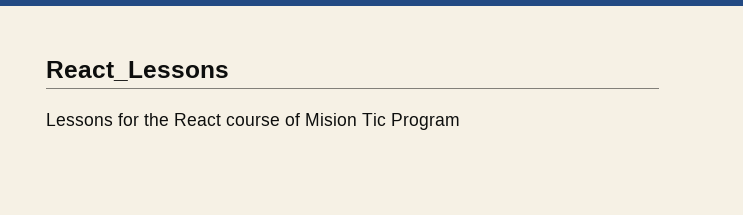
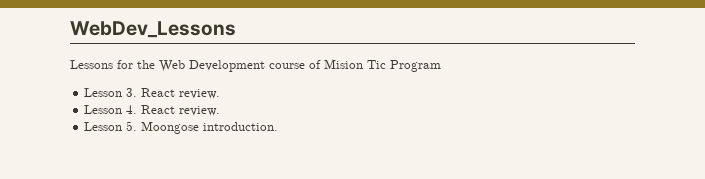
[46,61,229,81] React_Lessons -> [70,21,236,38] WebDev_Lessons
[174,113,221,126] React -> [159,60,265,72] Web Development
(460, 121) none -> [84,88,221,99] [84,105,221,116] [84,121,279,134] // Lesson 3. React review. // Lesson 4. React review. // Lesson 5. Moongose introduction.

